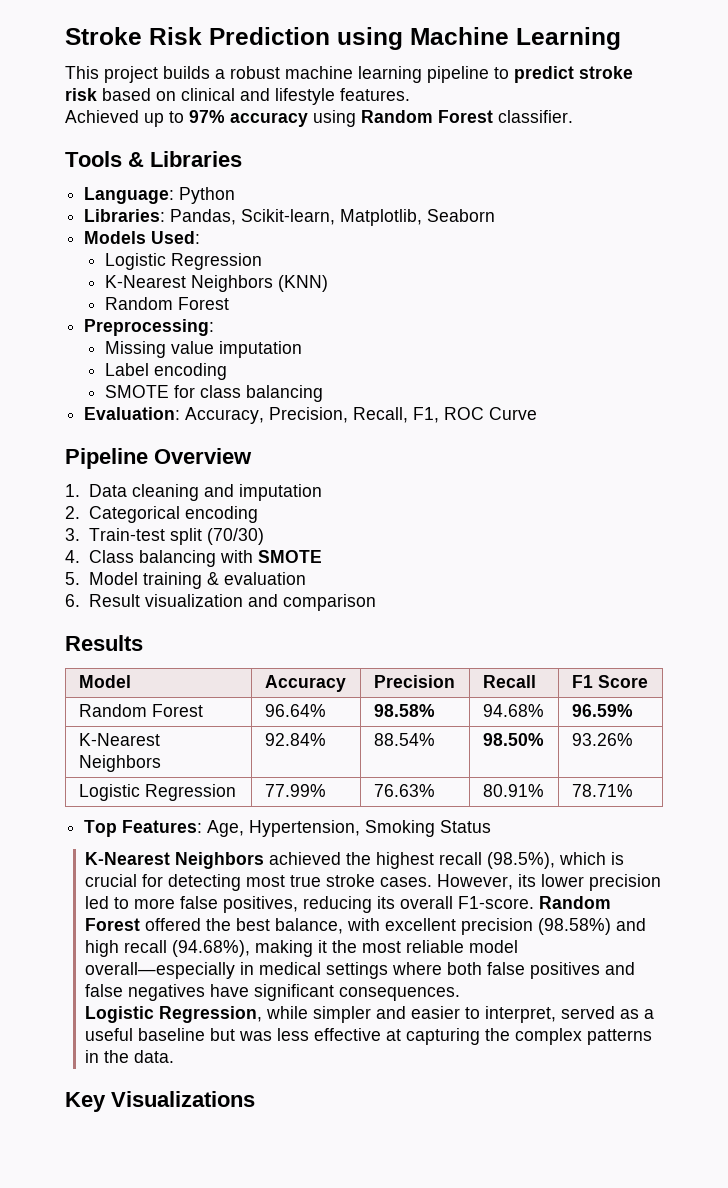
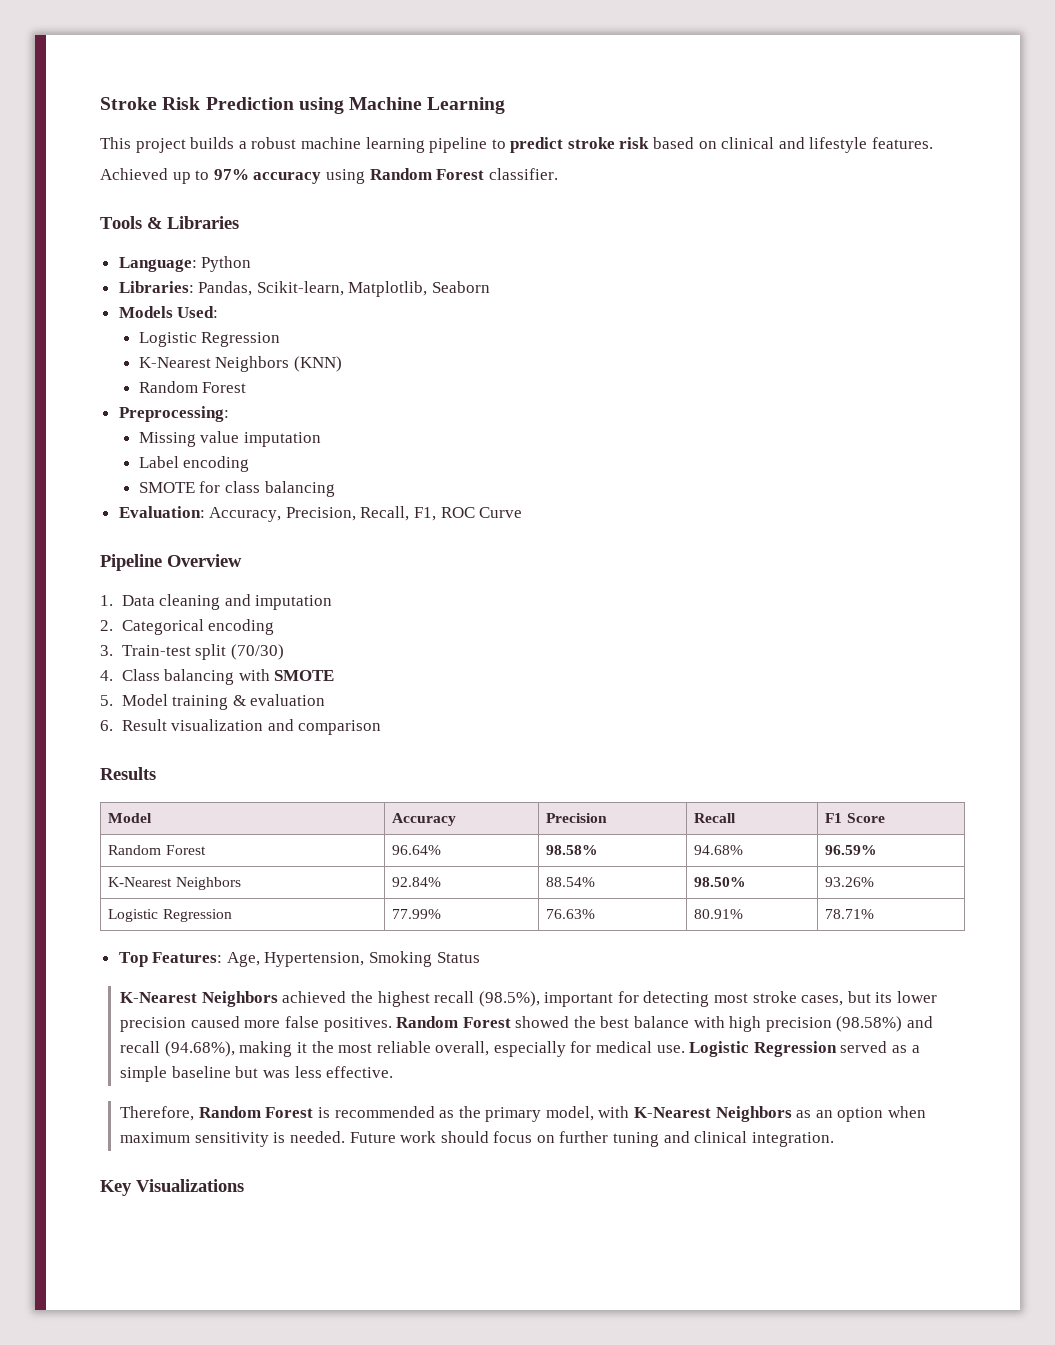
[559,852,625,865] [85,874,662,891] [85,896,612,913] [85,918,202,931] which is crucial for detecting most true stroke cases. However, its lower precision led to more false positives, reducing its overall F1-score. Random Forest offered -> [544,991,938,1007] [120,1016,570,1032] important for detecting most stroke cases, but its lower precision caused more false positives. Random Forest showed
[275,918,457,934] balance, with excellent -> [634,1016,762,1032] balance with high
[85,940,120,957] high -> (934, 1022) none
[469,940,519,953] [85,962,636,979] [85,984,461,1001] [85,1006,557,1023] model overall—especially in medical settings where both false positives and false negatives have significant consequences. // Logistic Regression, while simpler and easier to interpret, -> [435,1041,837,1057] overall, especially for medical use. Logistic Regression
[85,1028,134,1041] useful -> [120,1066,168,1082] simple
[314,1028,653,1045] [85,1050,175,1063] effective at capturing the complex patterns in the data. -> [326,1066,394,1078] [120,1106,927,1122] [120,1131,834,1147] effective. // Therefore, Random Forest is recommended as the primary model, with K-Nearest Neighbors as an option when maximum sensitivity is needed. Future work should focus on further tuning and clinical integration.

